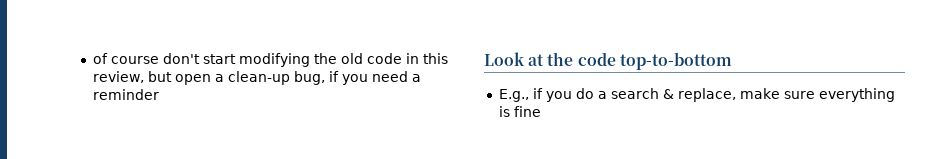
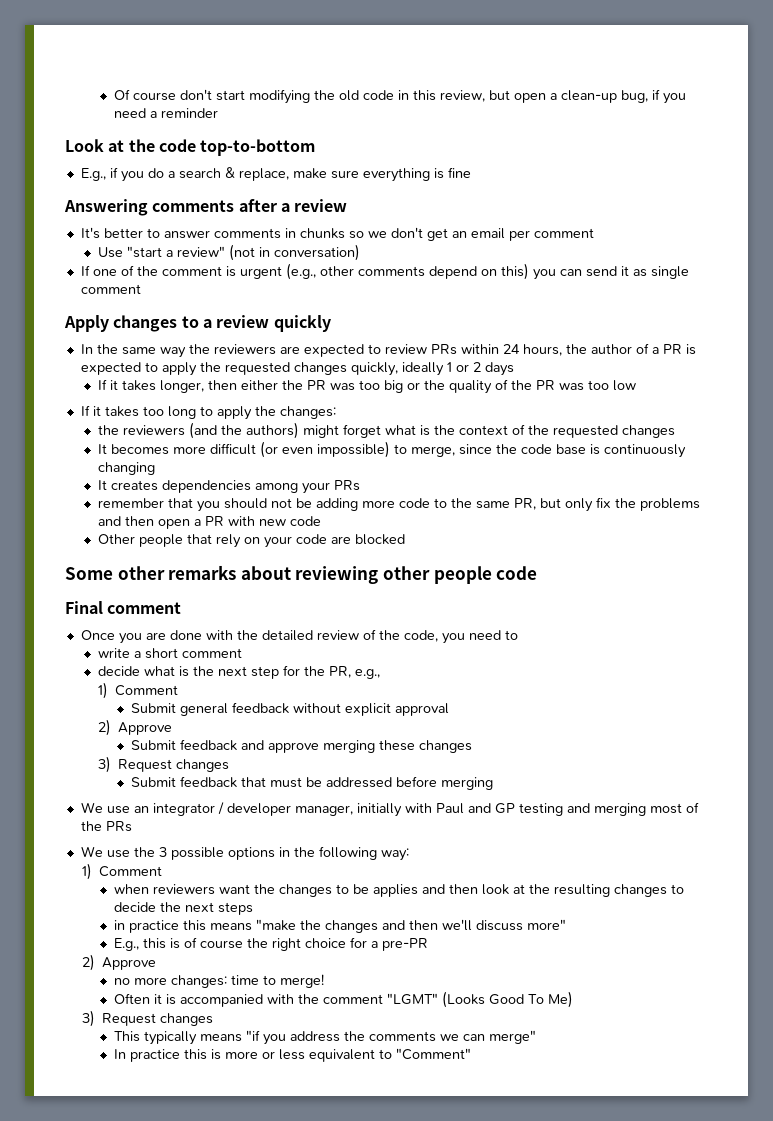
[93,53,109,64] of -> [114,89,131,100] Of
(541, 111) none -> [64,199,348,216] [80,227,594,241] [97,244,360,261] [80,263,689,280] [80,284,141,294] [64,315,331,332] [80,343,696,358] [80,362,514,376] [97,379,636,394] [80,405,336,420] [97,422,675,439] [97,441,686,458] [97,462,155,475] [97,480,360,494] [97,497,700,512] [97,516,321,529] [97,534,405,548] [65,565,538,584] [65,601,182,614] [80,629,518,644] [97,648,242,659] [97,665,380,679] [98,682,179,699] [130,702,449,716] [98,719,173,736] [130,739,472,753] [98,756,230,773] [130,776,493,790] [80,802,699,817] [80,821,132,832] [80,846,409,861] [81,863,162,880] [114,884,685,897] [114,902,254,915] [114,919,567,933] [114,937,429,951] [81,954,156,971] [114,974,325,988] [114,991,574,1008] [81,1010,213,1027] [114,1030,537,1045] [114,1048,472,1062] // Answering comments after a review // It's better to answer comments in chunks so we don't get an email per comment // Use "start a review" (not in conversation) // If one of the comment is urgent (e.g., other comments depend on this) you can send it as single comment // Apply changes to a review quickly // In the same way the reviewers are expected to review PRs within 24 hours, the author of a PR is expected to apply the requested changes quickly, ideally 1 or 2 days // If it takes longer, then either the PR was too big or the quality of the PR was too low // If it takes too long to apply the changes: // the reviewers (and the authors) might forget what is the context of the requested changes // It becomes more difficult (or even impossible) to merge, since the code base is continuously changing // It creates dependencies among your PRs // remember that you should not be adding more code to the same PR, but only fix the problems and then open a PR with new code // Other people that rely on your code are blocked // Some other remarks about reviewing other people code // Final comment // Once you are done with the detailed review of the code, you need to // write a short comment // decide what is the next step for the PR, e.g., // 1) Comment // Submit general feedback without explicit approval // 2) Approve // Submit feedback and approve merging these changes // 3) Request changes // Submit feedback that must be addressed before merging // We use an integrator / developer manager, initially with Paul and GP testing and merging most of the PRs // We use the 3 possible options in the following way: // 1) Comment // when reviewers want the changes to be applies and then look at the resulting changes to decide the next steps // in practice this means "make the changes and then we'll discuss more" // E.g., this is of course the right choice for a pre-PR // 2) Approve // no more changes: time to merge! // Often it is accompanied with the comment "LGMT" (Looks Good To Me) // 3) Request changes // This typically means "if you address the comments we can merge" // In practice this is more or less equivalent to "Comment"

